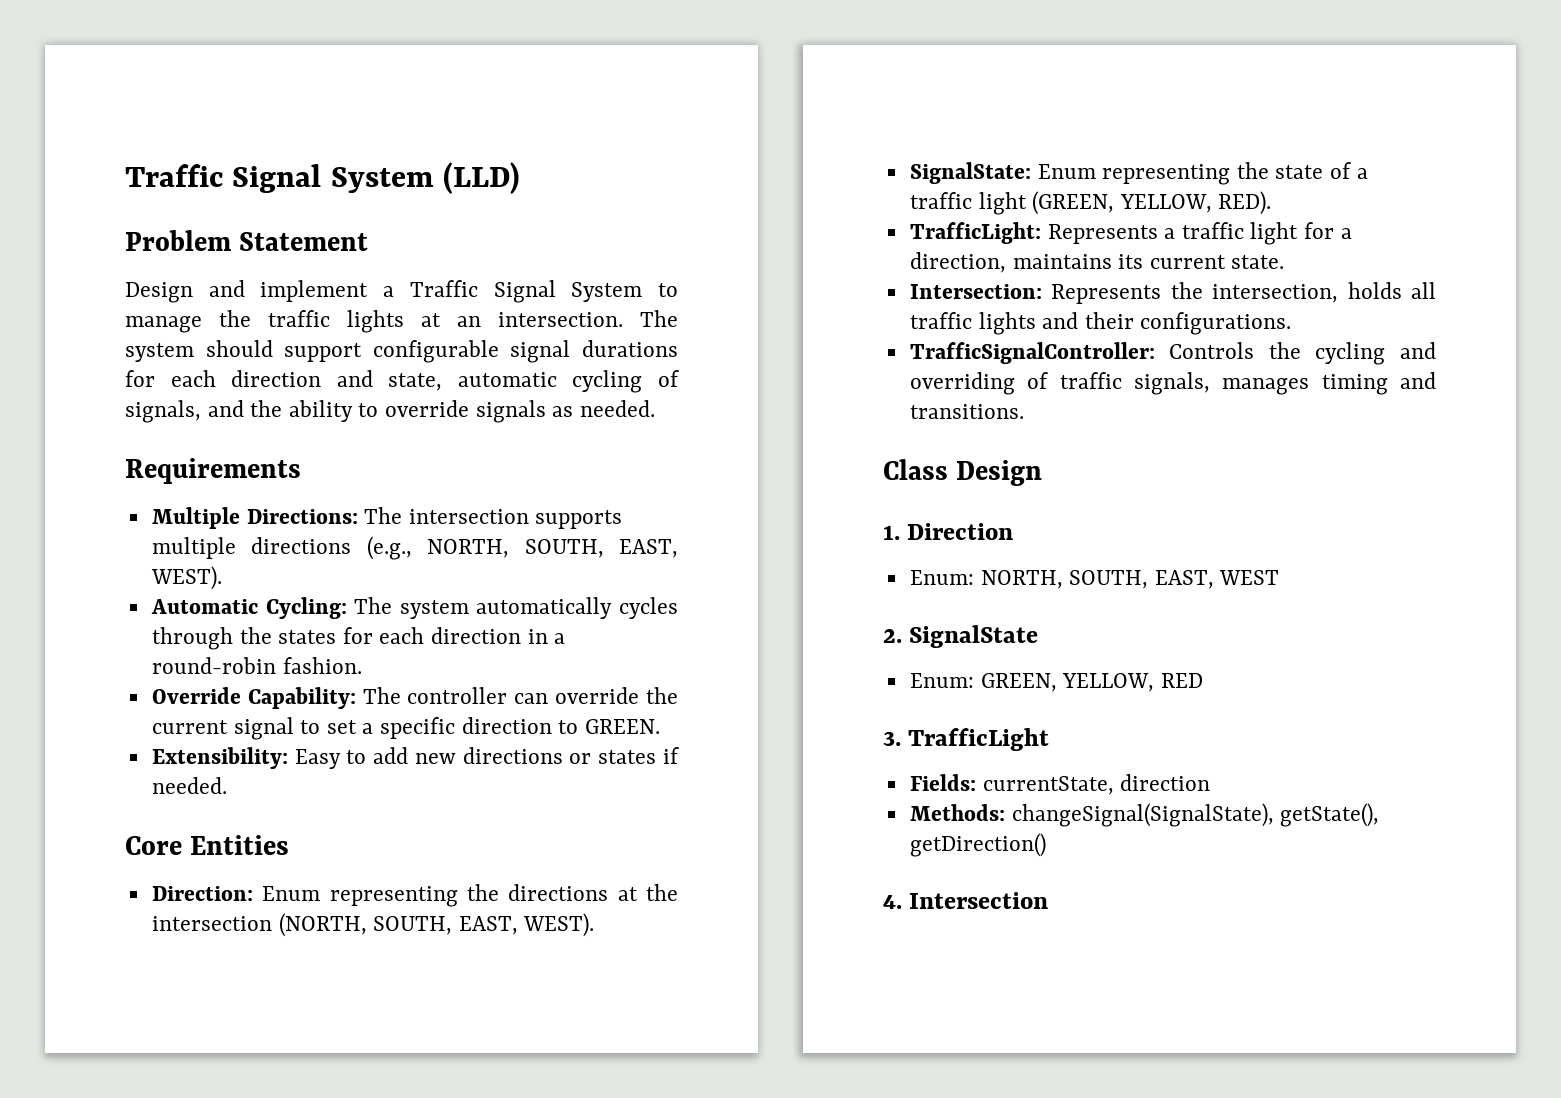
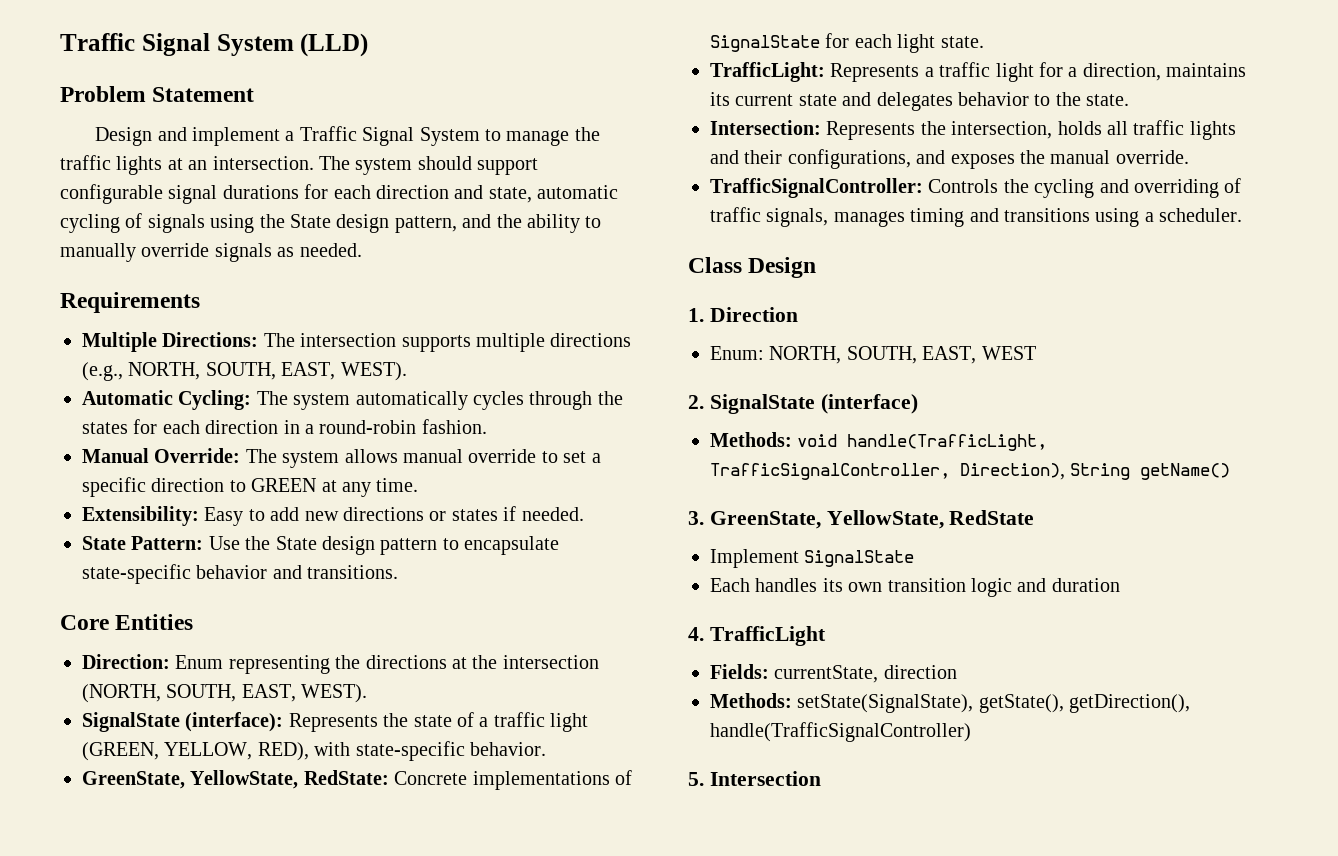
[125,400,201,423] signals, -> [147,214,457,233] signals using the State design pattern,
(379, 410) none -> [60,243,136,262] manually
[151,687,679,709] [151,717,294,740] Override Capability: The controller can override the current signal -> [82,448,537,468] Manual Override: The system allows manual override
[584,719,660,734] GREEN. -> [251,478,419,497] GREEN at any time.
(227, 785) none -> [82,536,560,555] [82,564,399,584] // State Pattern: Use the State design pattern to encapsulate state-specific behavior and transitions.
[909,162,1231,185] SignalState: Enum representing -> [82,712,378,732] SignalState (interface): Represents
[1218,191,1272,215] RED). -> [257,741,546,761] [82,770,632,790] [710,33,984,53] RED), with state-specific behavior. // GreenState, YellowState, RedState: Concrete implementations of SignalState for each light state.
(1226, 262) none -> [798,92,1081,111] state and delegates behavior to the
[1140,312,1292,335] configurations. -> [787,149,1189,169] configurations, and exposes the manual override.
[909,404,1024,419] transitions. -> [1004,208,1243,227] transitions using a scheduler.
[909,673,1203,692] [883,731,901,746] // Enum: GREEN, YELLOW, RED // 3. -> [820,394,918,414] [710,432,1048,451] [710,463,1231,480] [688,510,1035,529] [710,549,915,568] [710,578,1120,597] [688,627,704,641] (interface) // Methods: void handle(TrafficLight, TrafficSignalController, Direction), String getName() // 3. GreenState, YellowState, RedState // Implement SignalState // Each handles its own transition logic and duration // 4.
[1011,803,1380,827] [909,833,1046,857] [883,895,902,909] changeSignal(SignalState), getState(), getDirection() // 4. -> [797,694,1191,713] [710,722,971,742] [688,772,704,786] setState(SignalState), getState(), getDirection(), handle(TrafficSignalController) // 5.

